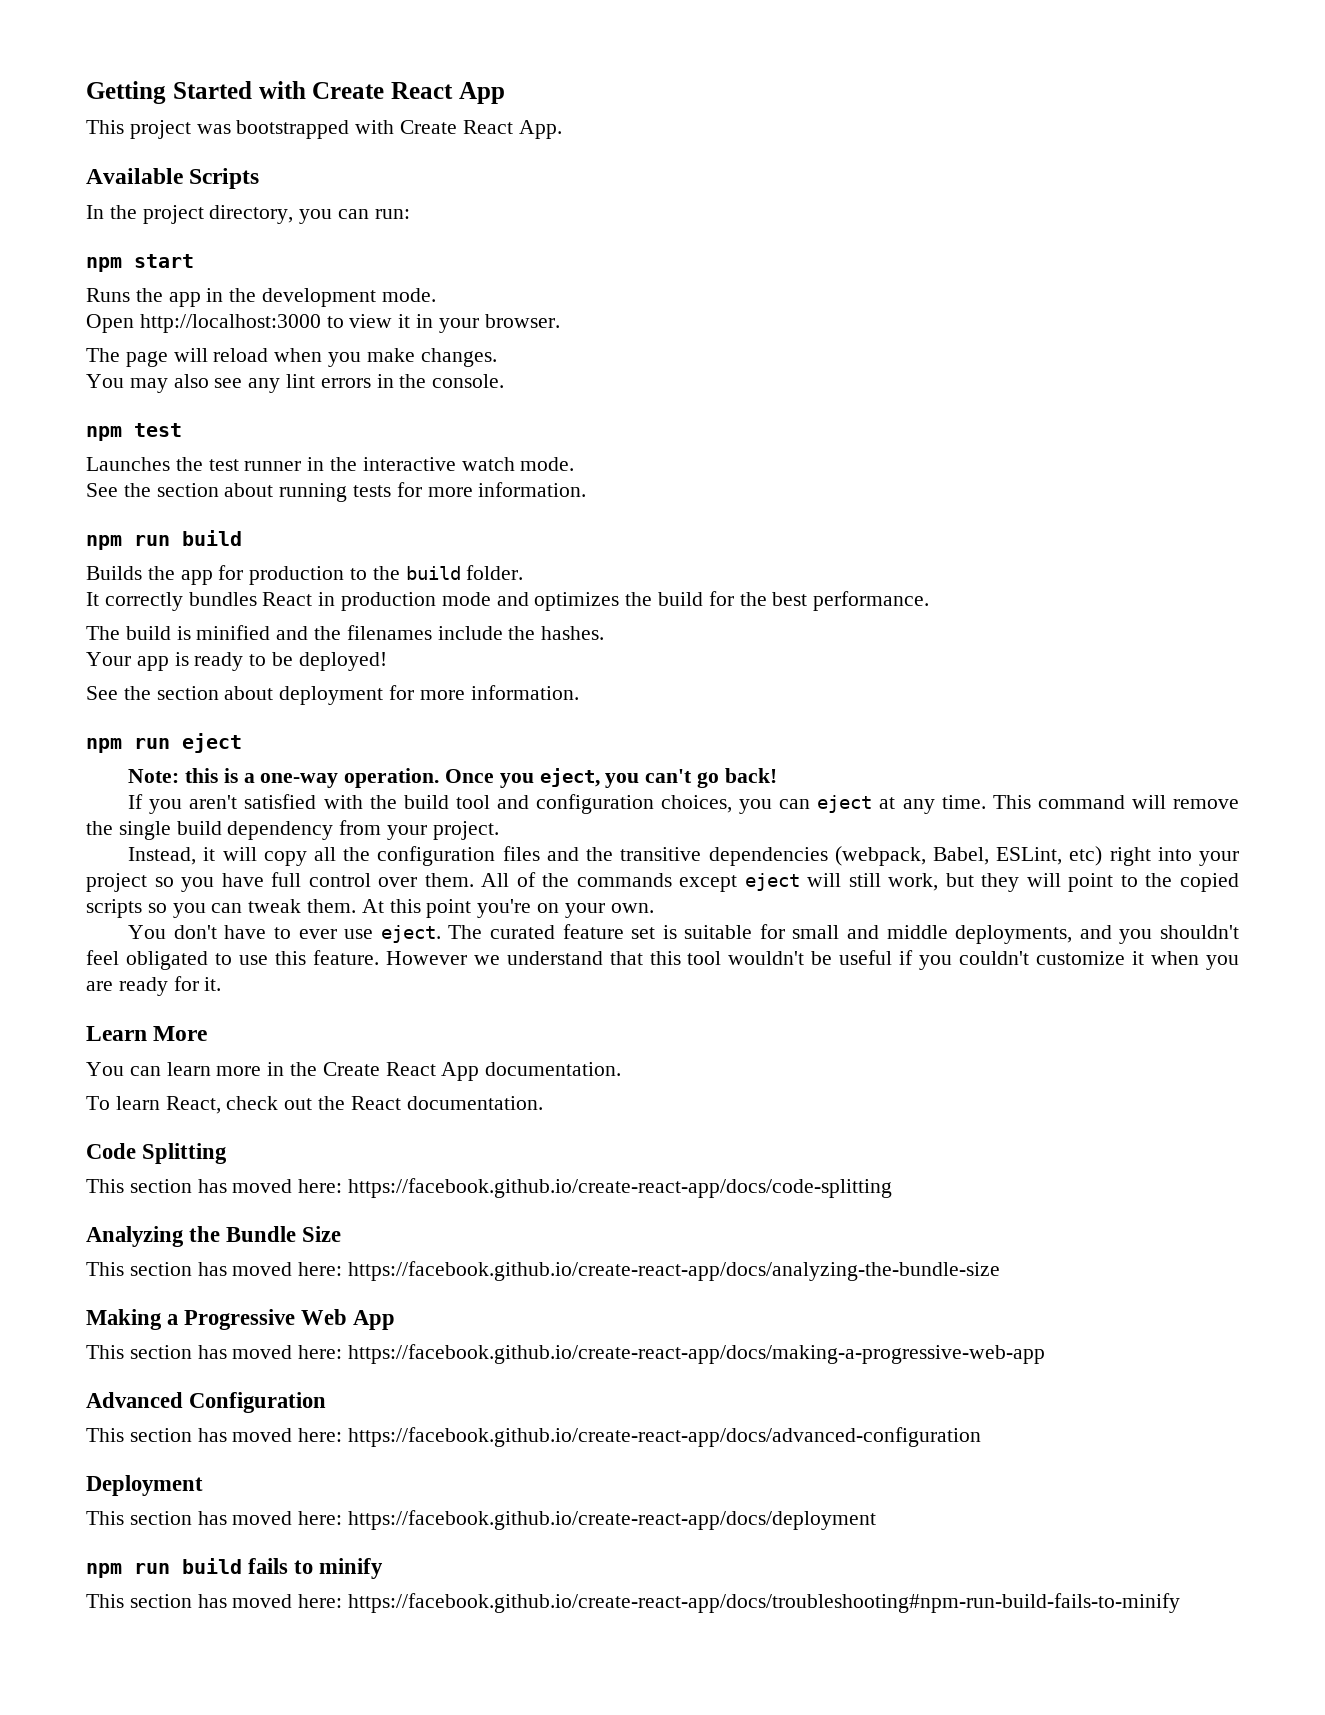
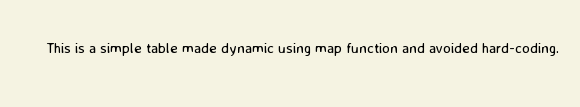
[86,81,505,104] [86,120,562,139] [86,168,260,189] [86,205,410,224] [86,254,194,272] [86,288,436,307] [86,314,560,333] [86,348,497,367] [86,374,505,393] [86,423,182,441] [86,457,575,471] [86,482,587,502] [86,530,242,550] [86,565,524,585] [86,591,930,611] [86,625,605,640] [86,652,387,671] [86,685,579,705] [86,733,242,753] [128,768,777,788] [128,794,1239,814] [86,820,499,840] [128,846,1239,866] [86,872,1239,892] [86,899,654,918] [128,924,1239,944] [86,950,1240,970] [86,976,222,996] [86,1026,208,1041] [86,1062,622,1081] [86,1096,543,1114] [86,1143,228,1164] [86,1178,893,1198] [86,1226,342,1247] [86,1261,1001,1281] [86,1309,396,1330] [86,1344,1046,1364] [86,1392,327,1413] [86,1427,982,1447] [86,1475,203,1496] [86,1510,877,1530] [86,1558,384,1579] [86,1593,1181,1613] Getting Started with Create React App // This project was bootstrapped with Create React App. // Available Scripts // In the project directory, you can run: // npm start // Runs the app in the development mode. // Open http://localhost:3000 to view it in your browser. // The page will reload when you make changes. // You may also see any lint errors in the console. // npm test // Launches the test runner in the interactive watch mode. // See the section about running tests for more information. // npm run build // Builds the app for production to the build folder. // It correctly bundles React in production mode and optimizes the build for the best performance. // The build is minified and the filenames include the hashes. // Your app is ready to be deployed! // See the section about deployment for more information. // npm run eject // Note: this is a one-way operation. Once you eject, you can't go back! // If you aren't satisfied with the build tool and configuration choices, you can eject at any time. This command will remove the single build dependency from your project. // Instead, it will copy all the configuration files and the transitive dependencies (webpack, Babel, ESLint, etc) right into your project so you have full control over them. All of the commands except eject will still work, but they will point to the copied scripts so you can tweak them. At this point you're on your own. // You don't have to ever use eject. The curated feature set is suitable for small and middle deployments, and you shouldn't feel obligated to use this feature. However we understand that this tool wouldn't be useful if you couldn't customize it when you are ready for it. // Learn More // You can learn more in the Create React App documentation. // To learn React, check out the React documentation. // Code Splitting // This section has moved here: https://facebook.github.io/create-react-app/docs/code-splitting // Analyzing the Bundle Size // This section has moved here: https://facebook.github.io/create-react-app/docs/analyzing-the-bundle-size // Making a Progressive Web App // This section has moved here: https://facebook.github.io/create-react-app/docs/making-a-progressive-web-app // Advanced Configuration // This section has moved here: https://facebook.github.io/create-react-app/docs/advanced-configuration // Deployment // This section has moved here: https://facebook.github.io/create-react-app/docs/deployment // npm run build fails to minify // This section has moved here: https://facebook.github.io/create-react-app/docs/troubleshooting#npm-run-build-fails-to-minify -> [46,43,559,56] This is a simple table made dynamic using map function and avoided hard-coding.

